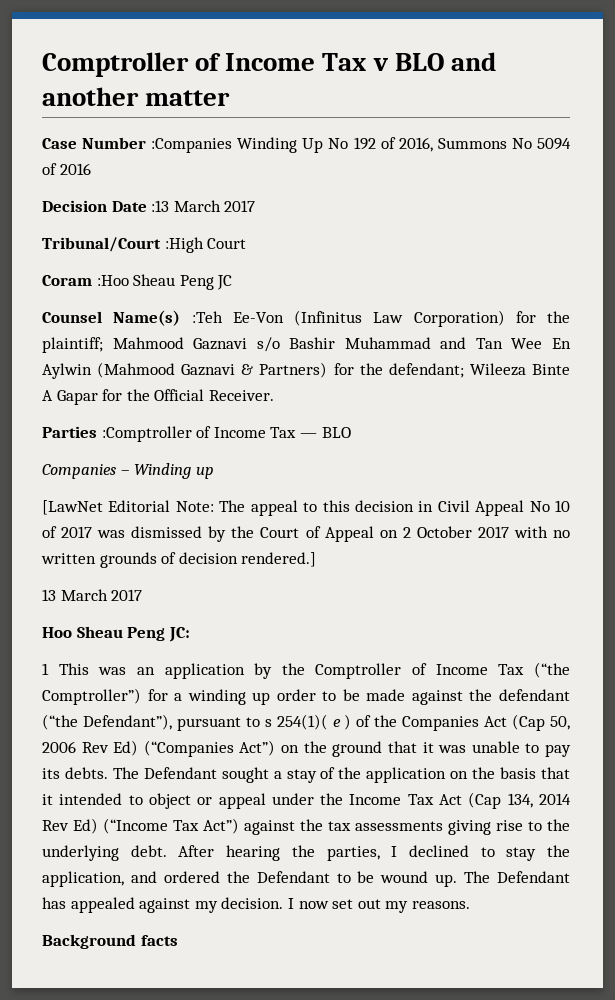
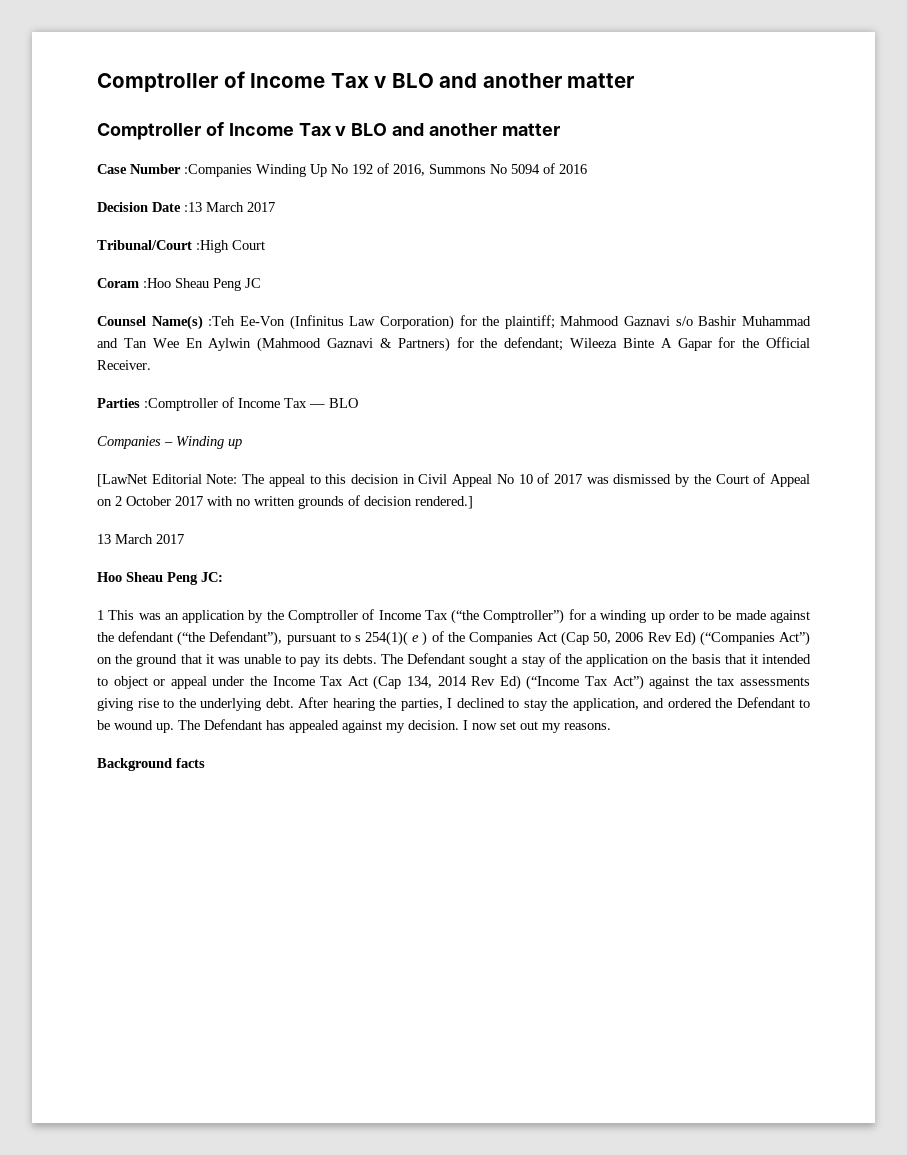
[42,52,496,77] [42,87,231,106] Comptroller of Income Tax v BLO and another matter -> [97,71,635,92] [97,122,560,140] Comptroller of Income Tax v BLO and another matter // Comptroller of Income Tax v BLO and another matter

